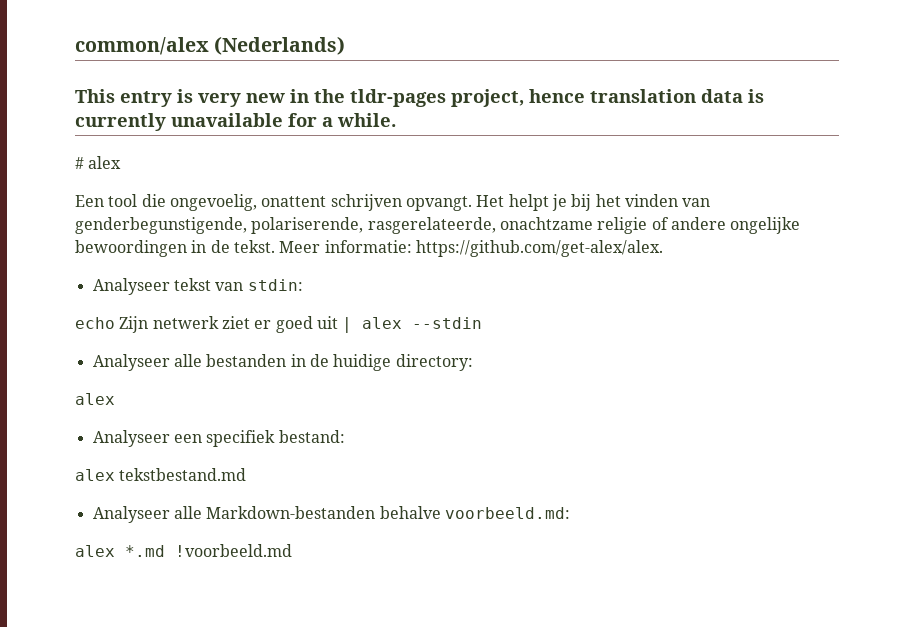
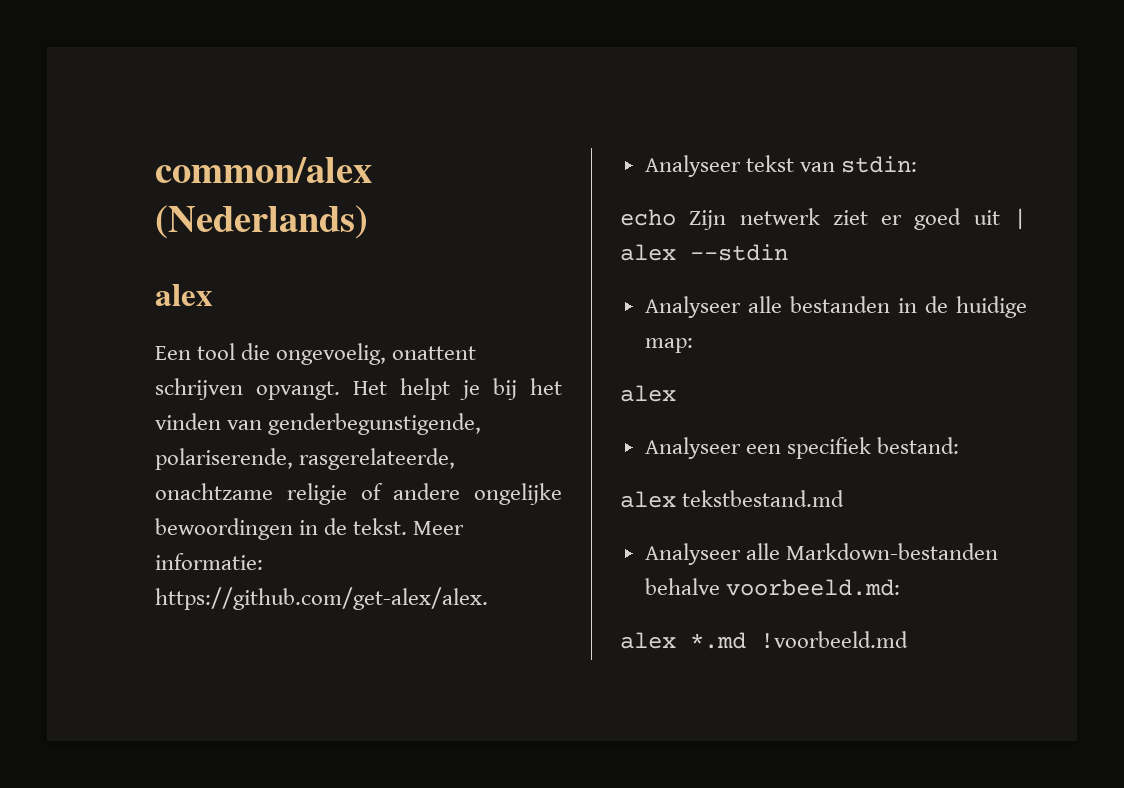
[75,89,764,107] [75,113,396,131] [75,157,84,169] This entry is very new in the tldr-pages project, hence translation data is currently unavailable for a while. // # -> (368, 222) none
[395,354,473,371] directory: -> [644,338,693,353] map:

